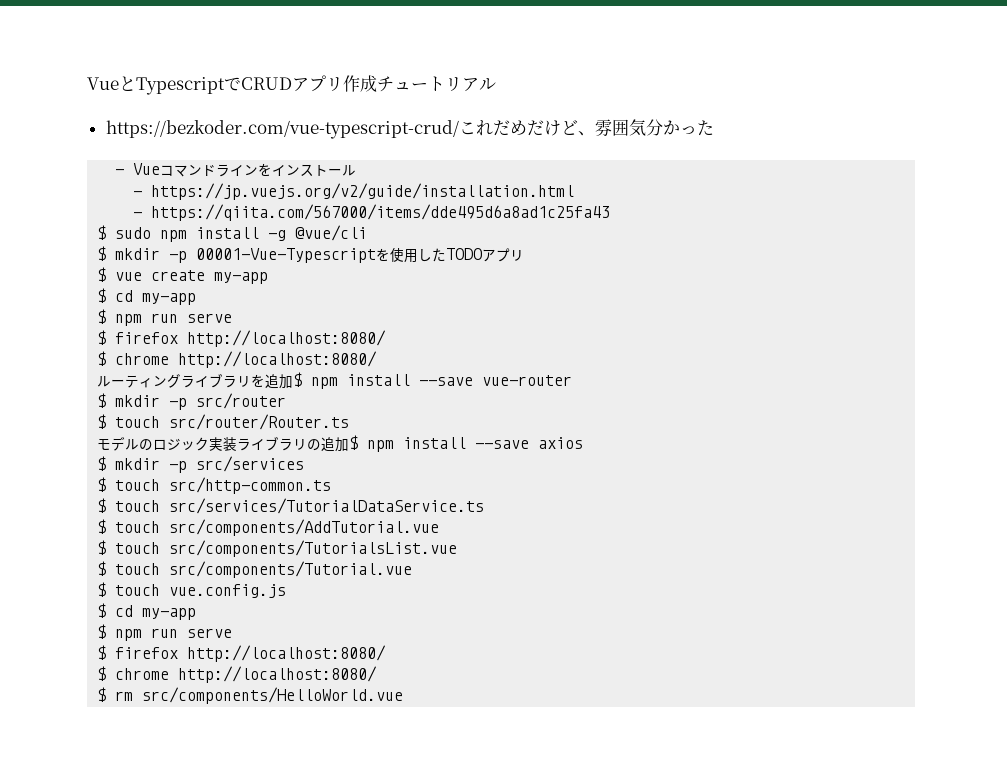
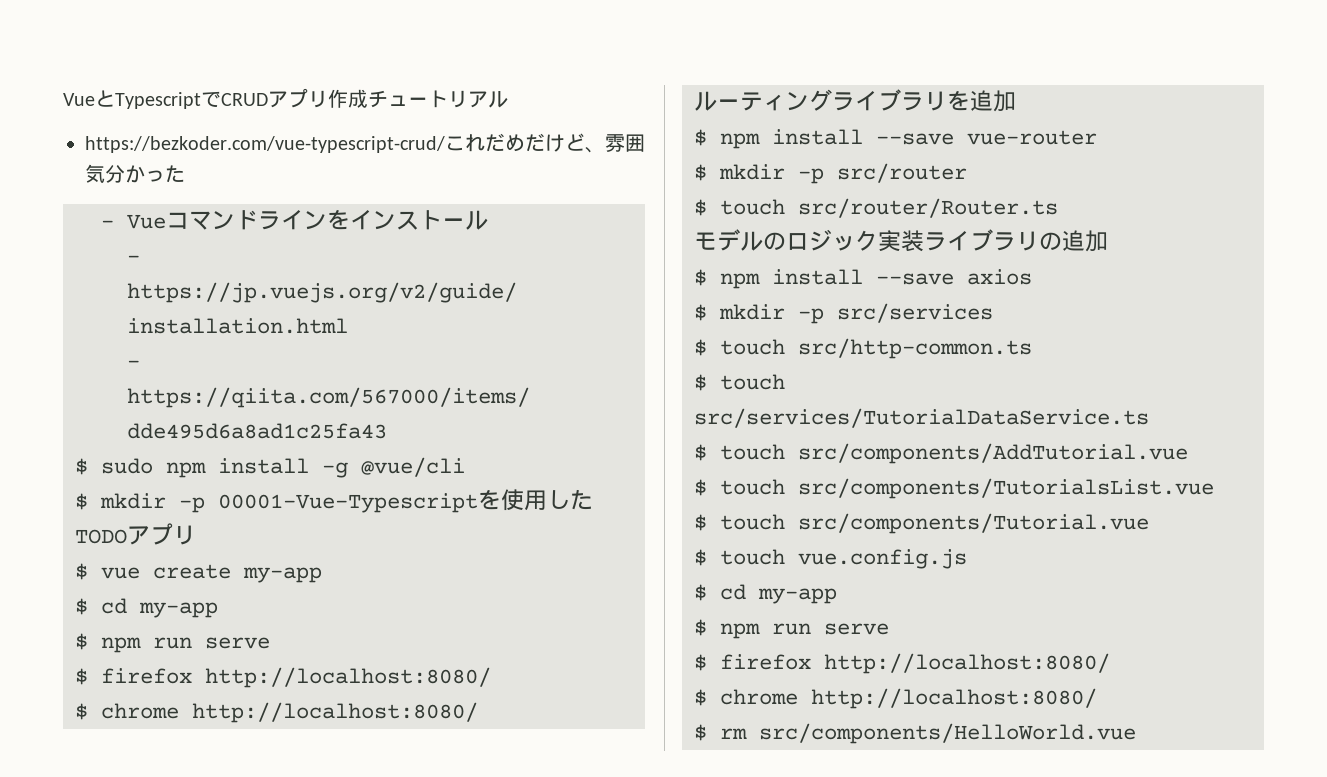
(294, 381) none -> (1016, 101) //
(350, 444) none -> (1108, 241) //

